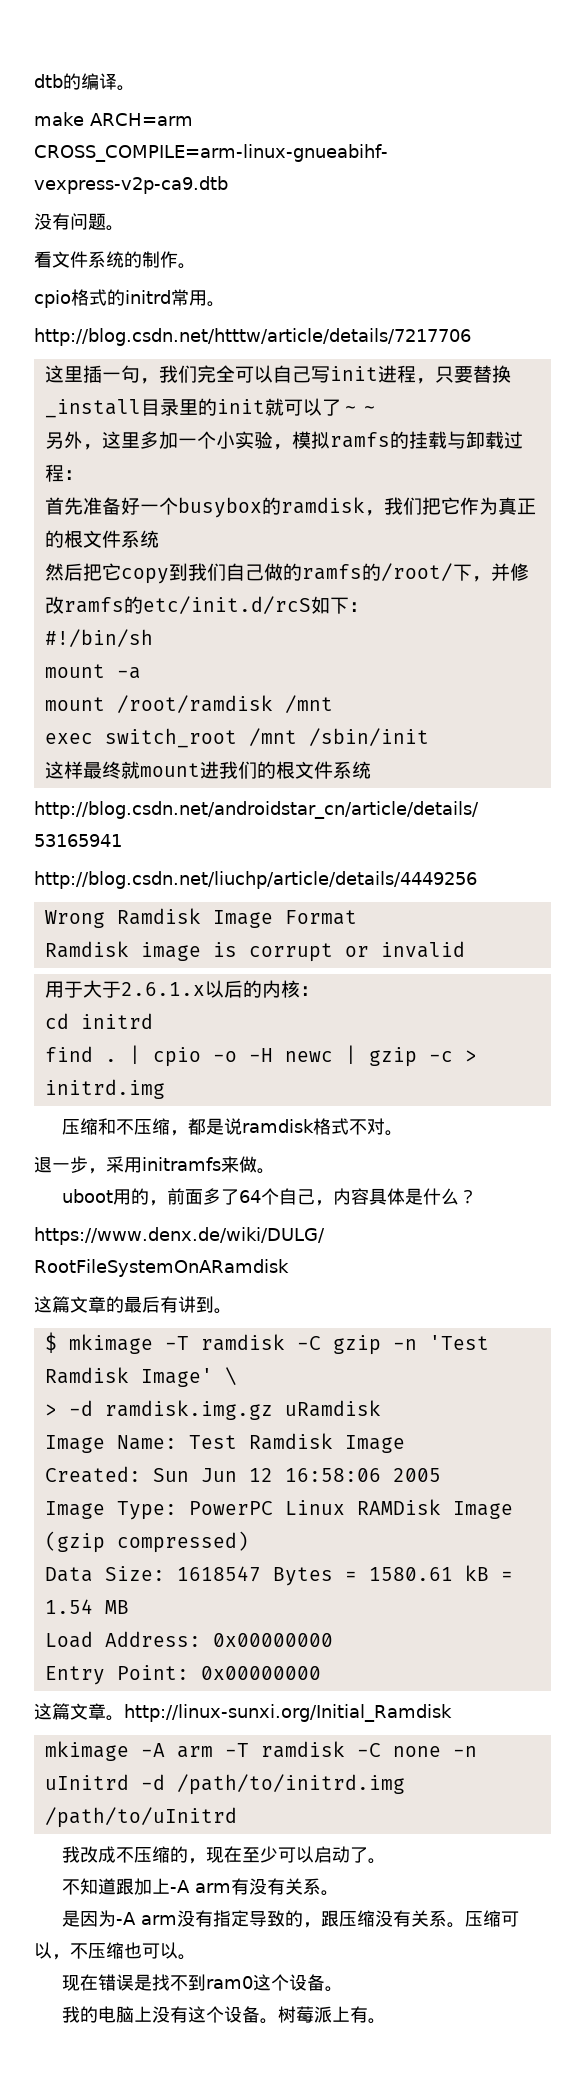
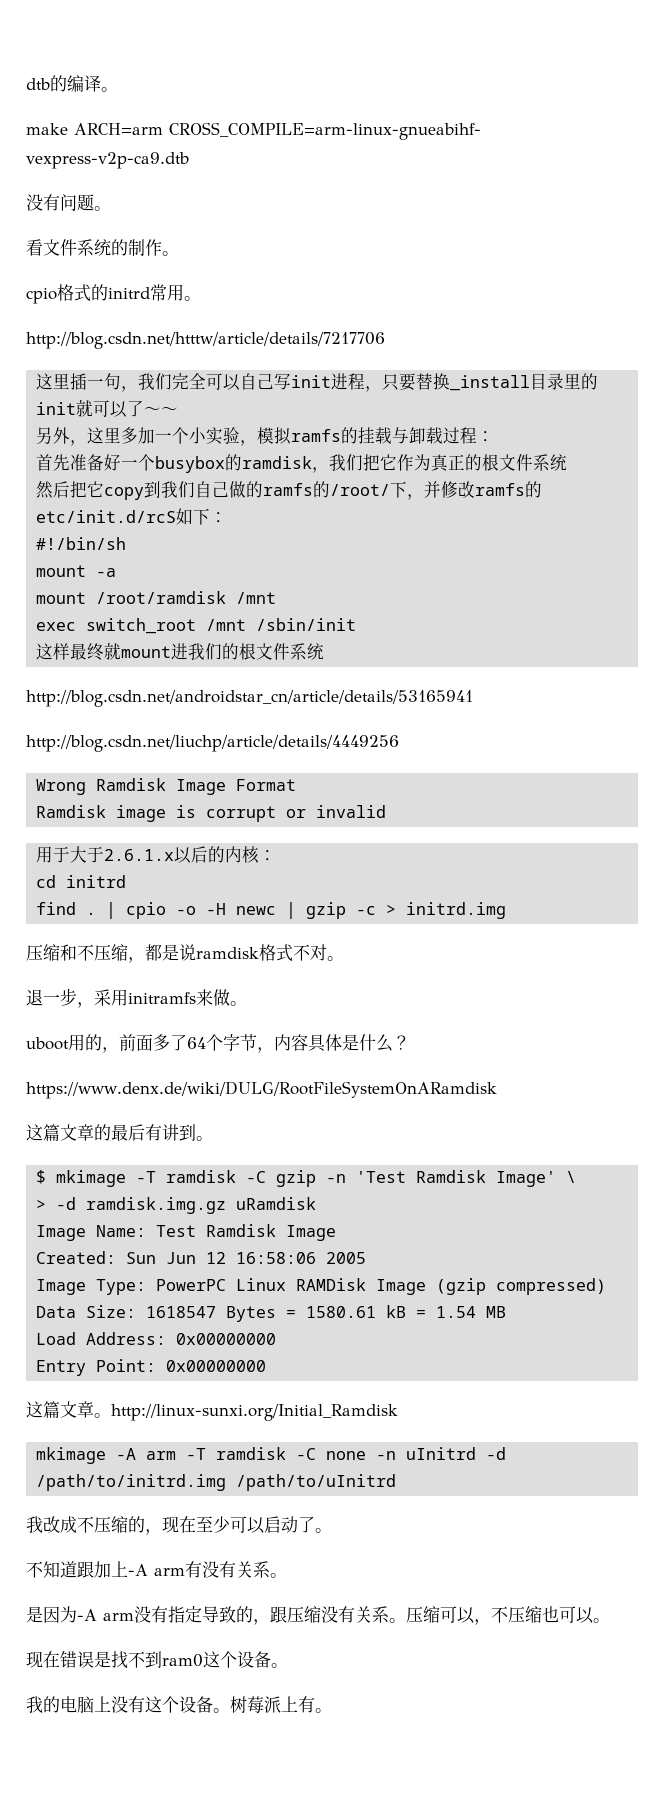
[278,1188,315,1205] 自己 -> [223,1034,257,1051] 字节

